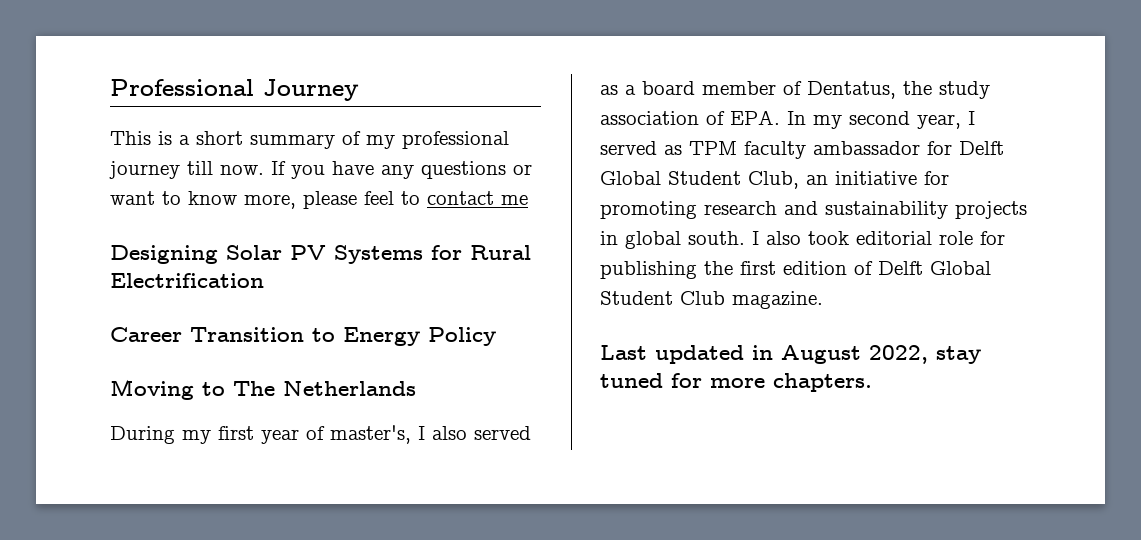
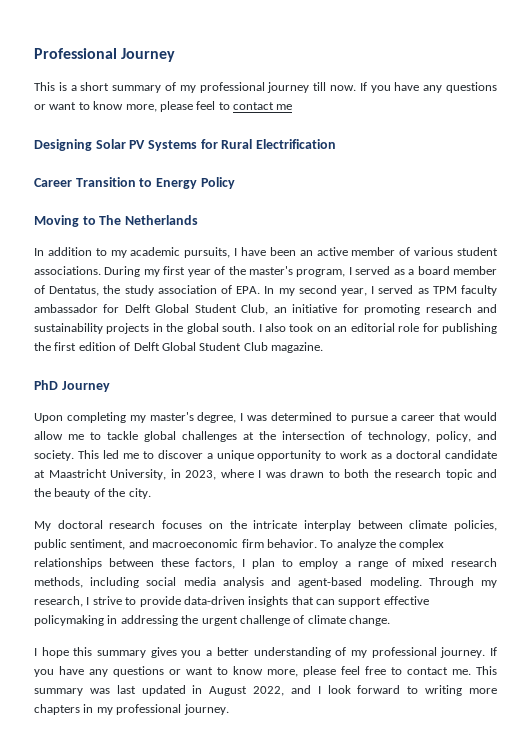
(416, 388) none -> [34,247,498,258] [34,266,101,275] In addition to my academic pursuits, I have been an active member of various student associations.
[330,425,467,444] master's, I also -> [228,266,352,277] the master's program, I
(618, 238) none -> [166,323,184,332] the
(849, 238) none -> [316,326,348,332] on an
[600,345,981,364] [600,373,872,392] Last updated in August 2022, stay tuned for more chapters. -> [34,380,110,392] [34,412,498,423] [34,431,497,442] [34,450,498,461] [34,469,497,480] [34,488,151,499] [34,520,497,531] [34,539,445,550] [34,558,497,569] [34,577,498,588] [34,596,429,607] [34,615,390,626] [34,647,497,658] [34,666,497,677] [34,685,498,696] [34,704,229,715] PhD Journey // Upon completing my master's degree, I was determined to pursue a career that would allow me to tackle global challenges at the intersection of technology, policy, and society. This led me to discover a unique opportunity to work as a doctoral candidate at Maastricht University, in 2023, where I was drawn to both the research topic and the beauty of the city. // My doctoral research focuses on the intricate interplay between climate policies, public sentiment, and macroeconomic firm behavior. To analyze the complex relationships between these factors, I plan to employ a range of mixed research methods, including social media analysis and agent-based modeling. Through my research, I strive to provide data-driven insights that can support effective policymaking in addressing the urgent challenge of climate change. // I hope this summary gives you a better understanding of my professional journey. If you have any questions or want to know more, please feel free to contact me. This summary was last updated in August 2022, and I look forward to writing more chapters in my professional journey.

